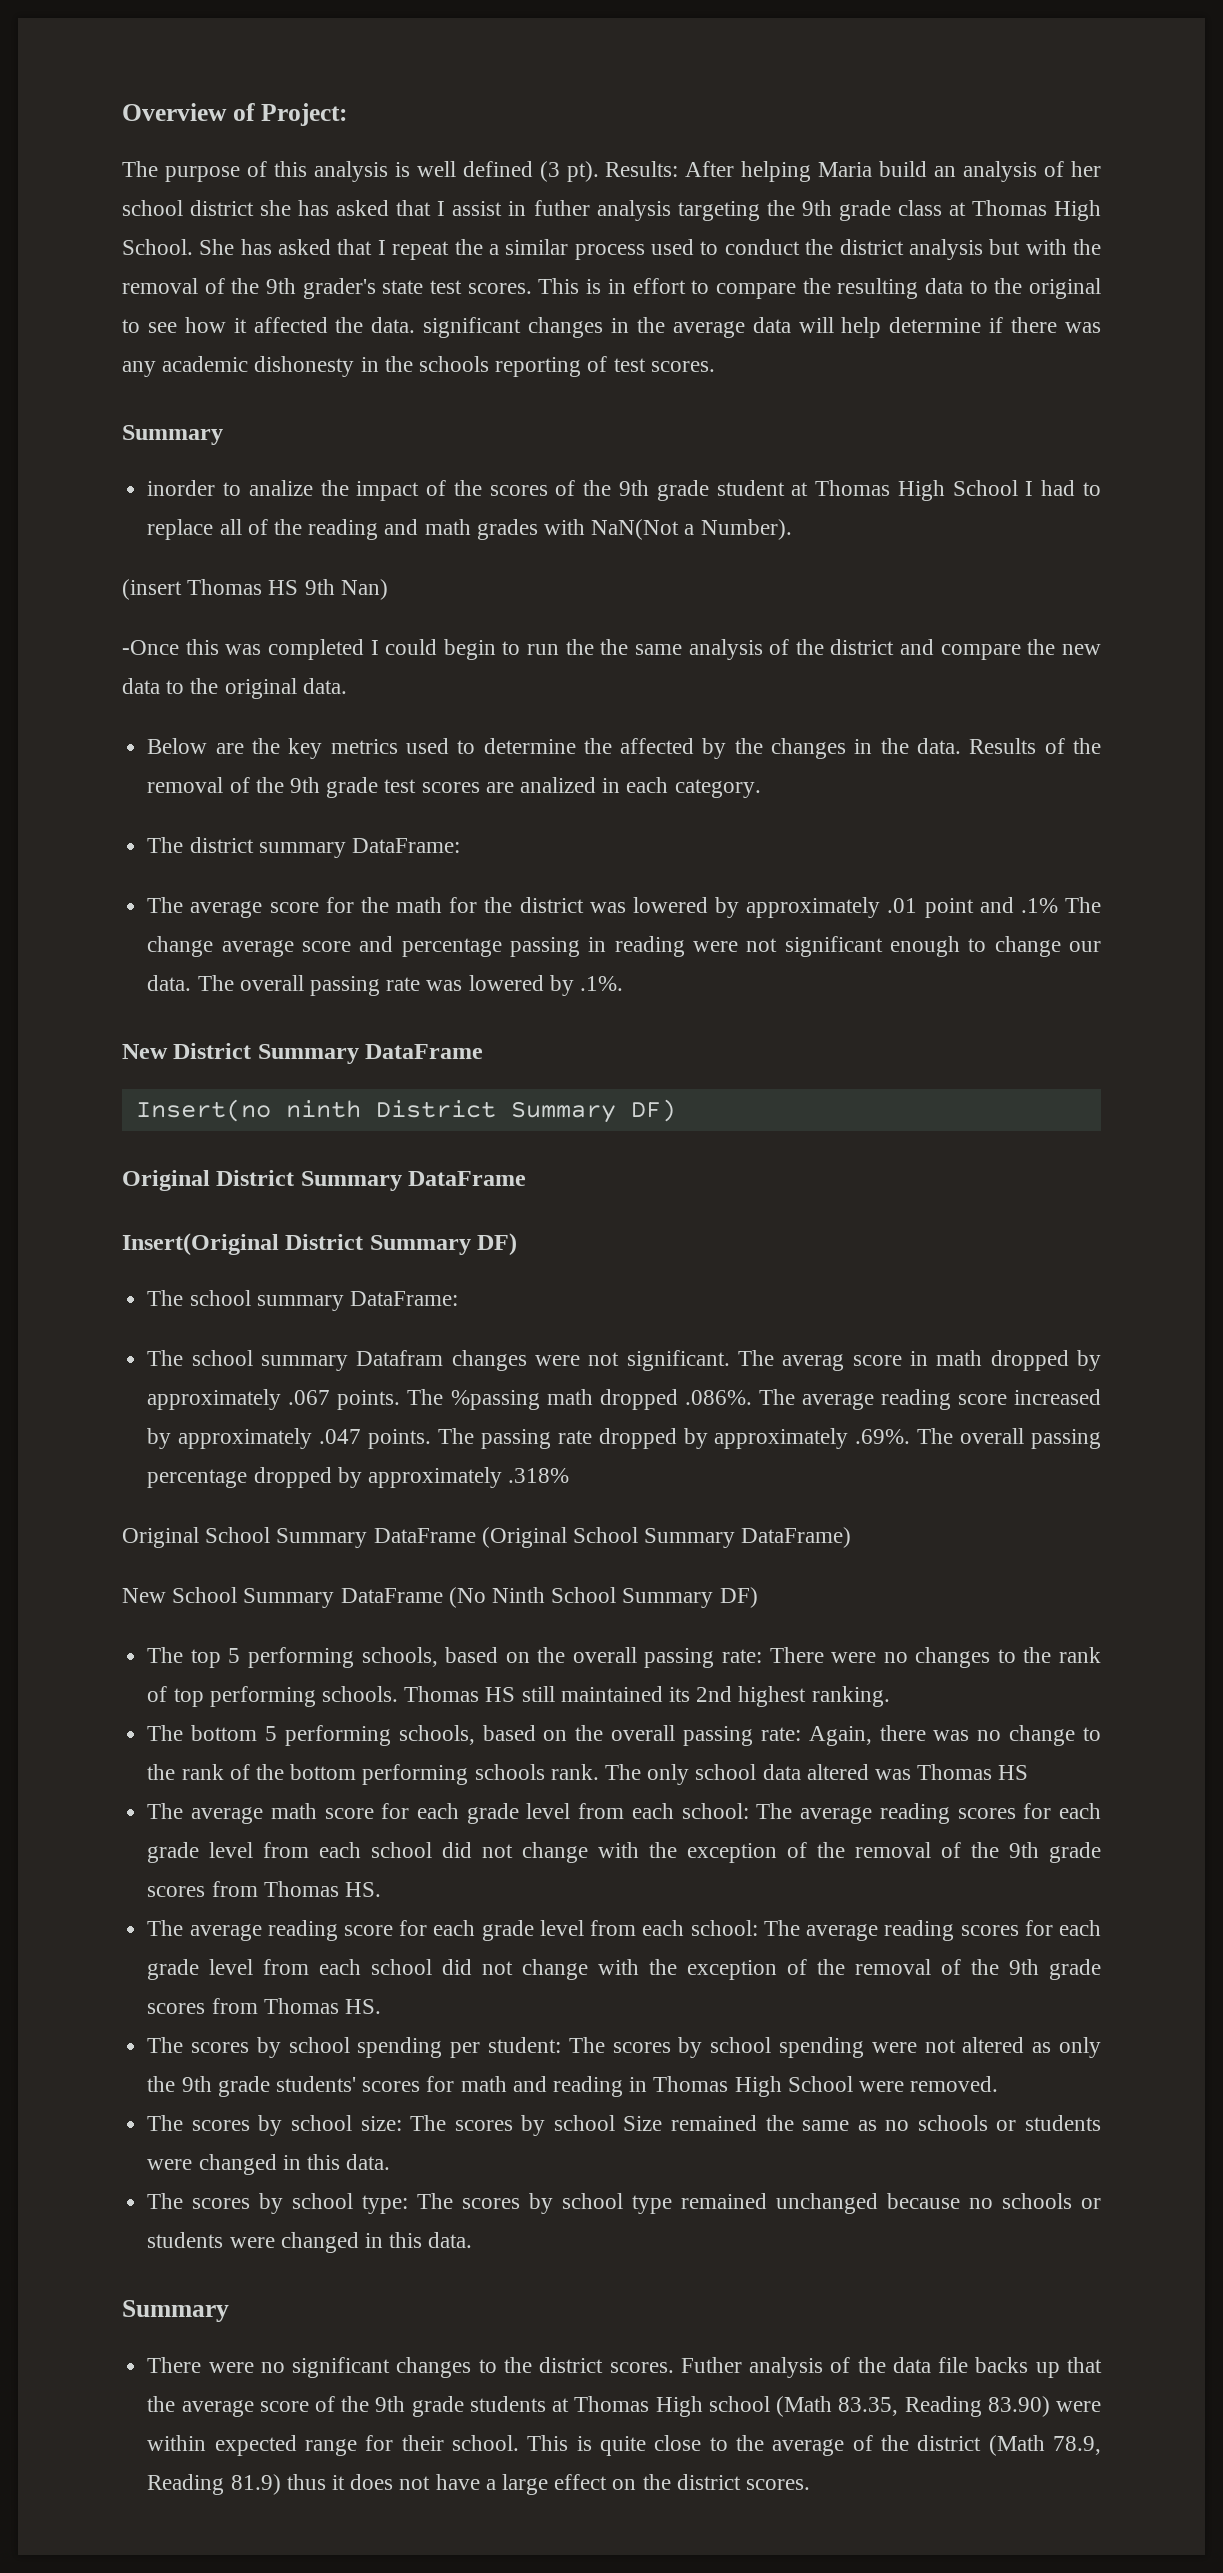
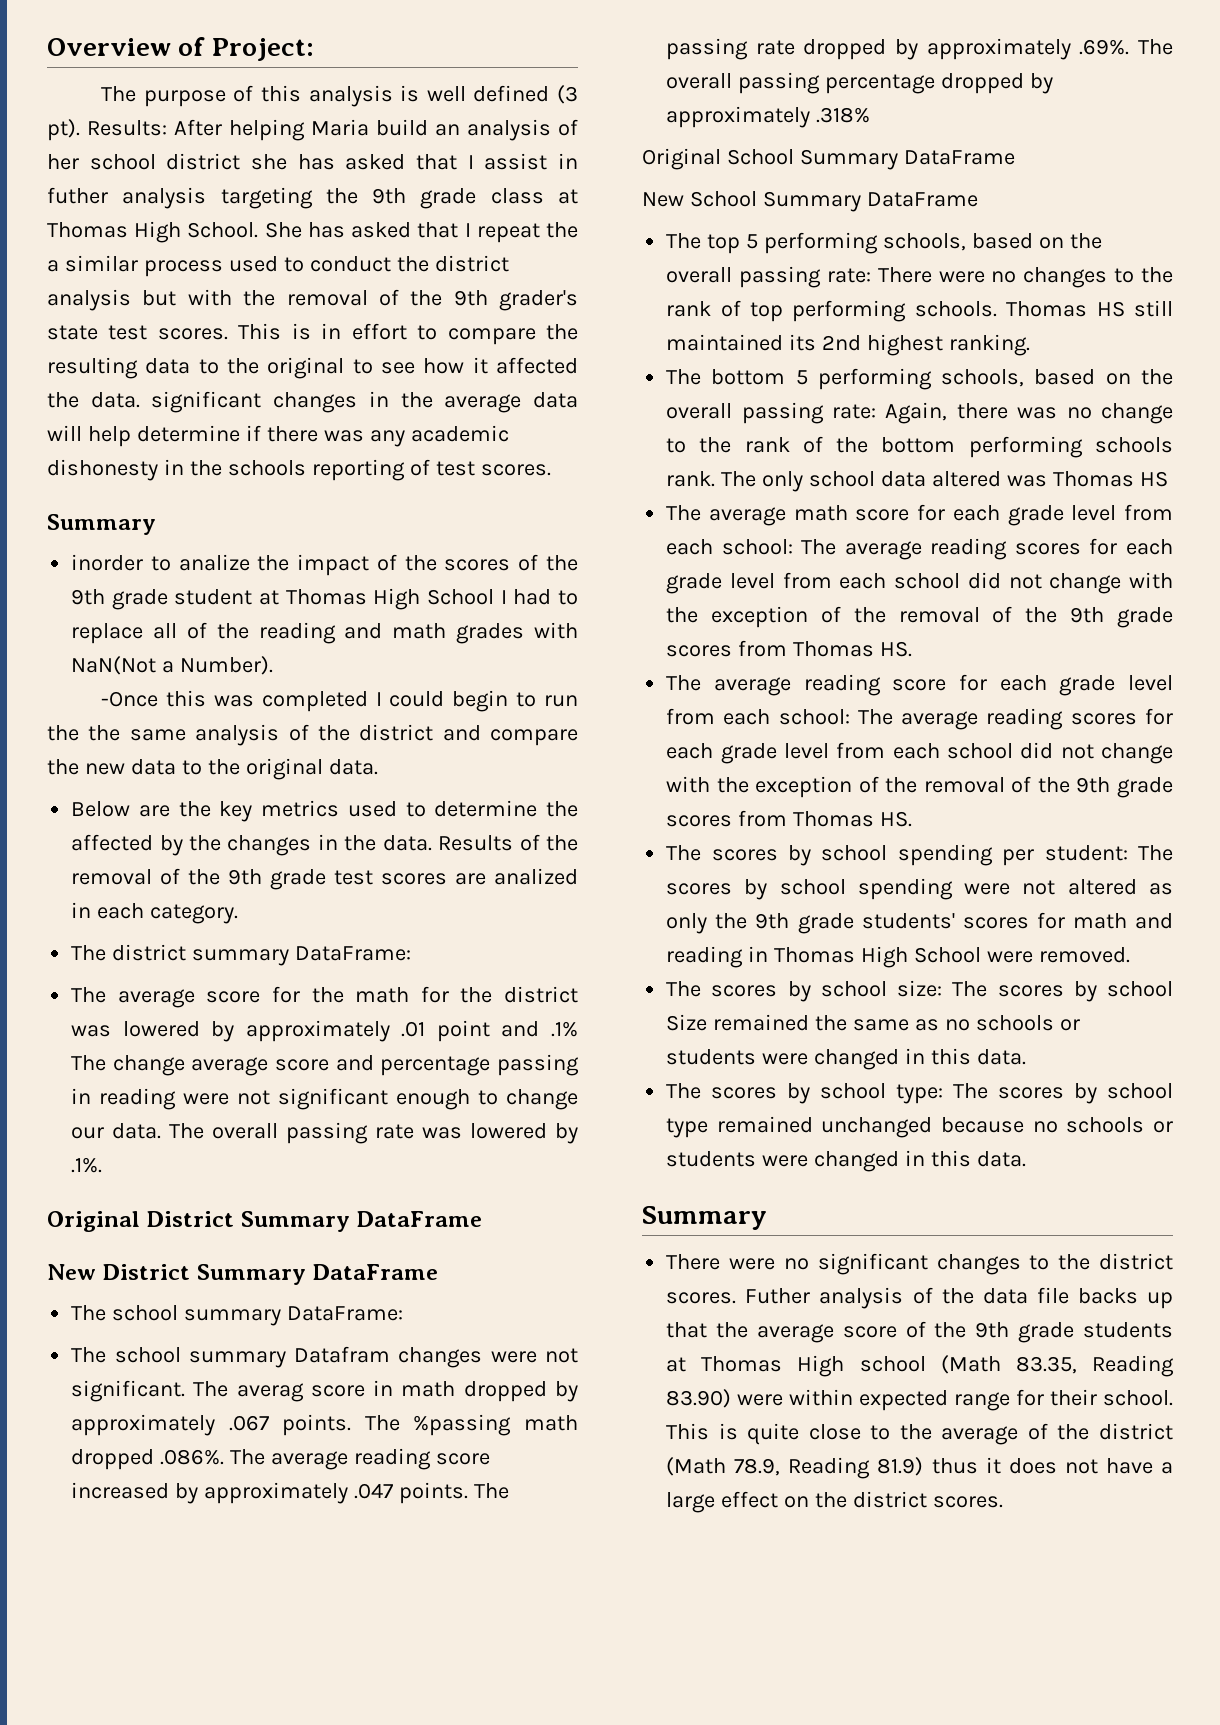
[122,579,388,600] // (insert Thomas HS 9th Nan) -> (274, 665) none
[122,1043,484,1064] [135,1099,676,1123] // New District Summary DataFrame // Insert(no ninth District Summary DF) -> (103, 1165) none
[122,1233,518,1256] Insert(Original District Summary DF) -> [47,1264,439,1285] New District Summary DataFrame
[481,1527,852,1548] (Original School Summary DataFrame) -> (1015, 157) none
[448,1587,758,1608] (No Ninth School Summary DF) -> (978, 199) none

